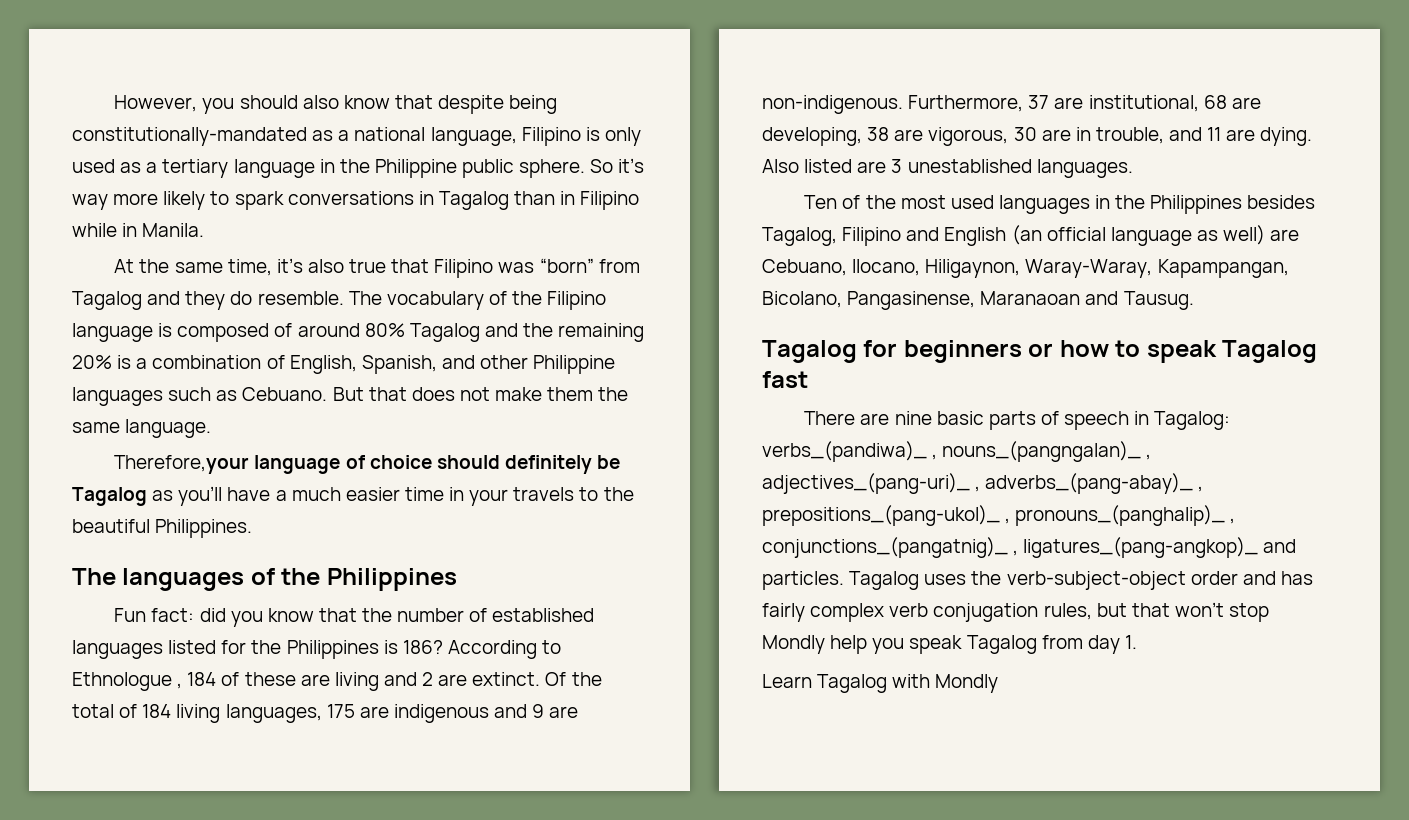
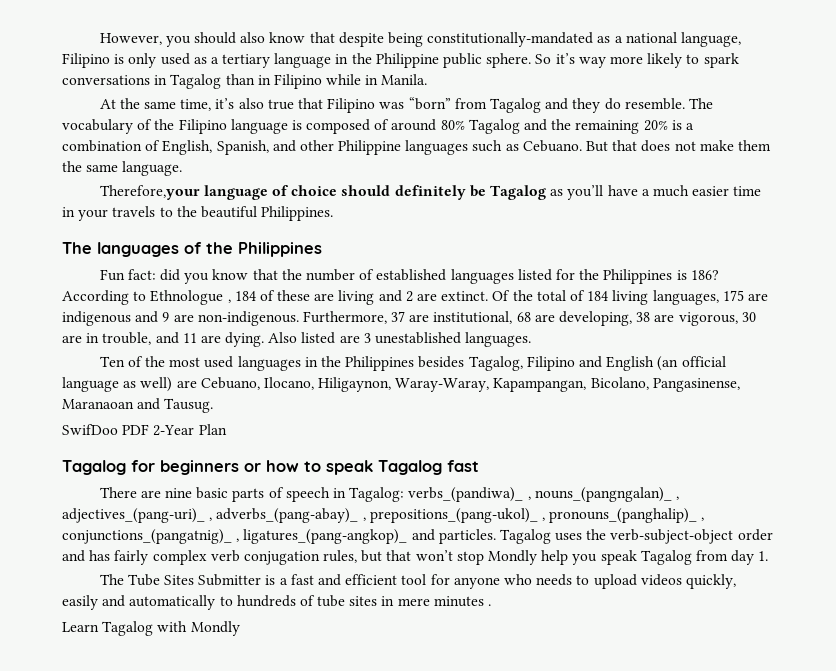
(1194, 300) none -> [62,424,227,436] // SwifDoo PDF 2-Year Plan
(1137, 642) none -> [99,574,736,589] [62,595,492,610] // The Tube Sites Submitter is a fast and efficient tool for anyone who needs to upload videos quickly, easily and automatically to hundreds of tube sites in mere minutes .

